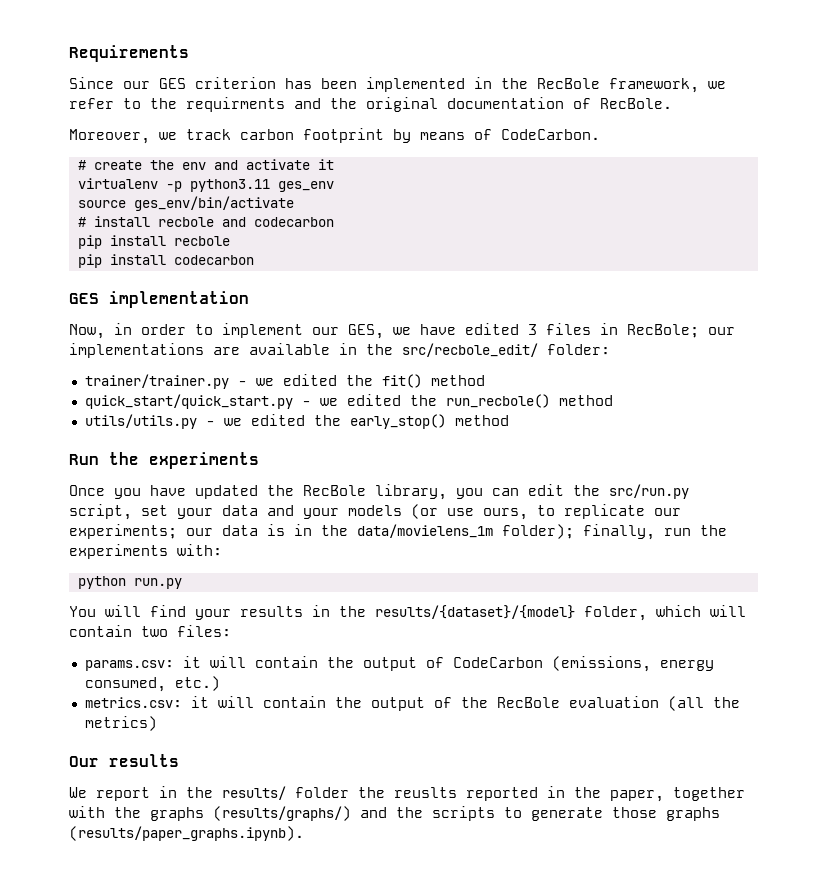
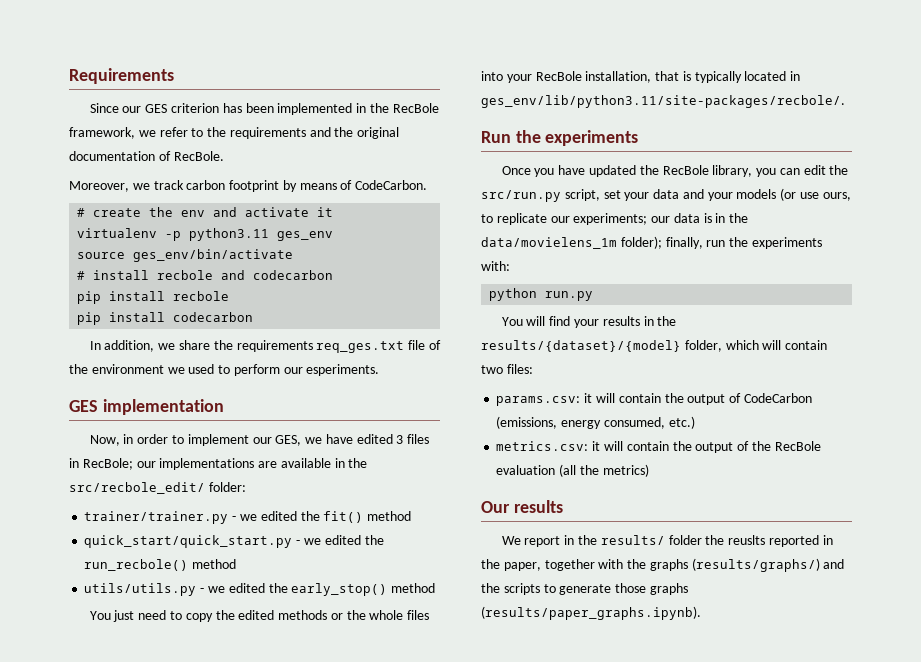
[186,97,285,112] requirments -> [229,127,306,139] requirements
(254, 260) none -> [89,340,441,353] [69,364,380,376] // In addition, we share the requirements req_ges.txt file of the environment we used to perform our esperiments.
(509, 420) none -> [89,610,430,622] [481,71,801,83] [481,95,845,108] // You just need to copy the edited methods or the whole files into your RecBole installation, that is typically located in ges_env/lib/python3.11/site-packages/recbole/.

